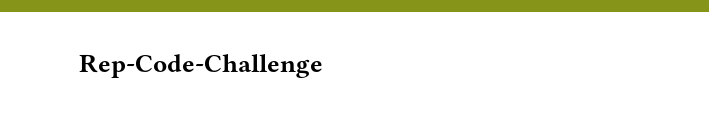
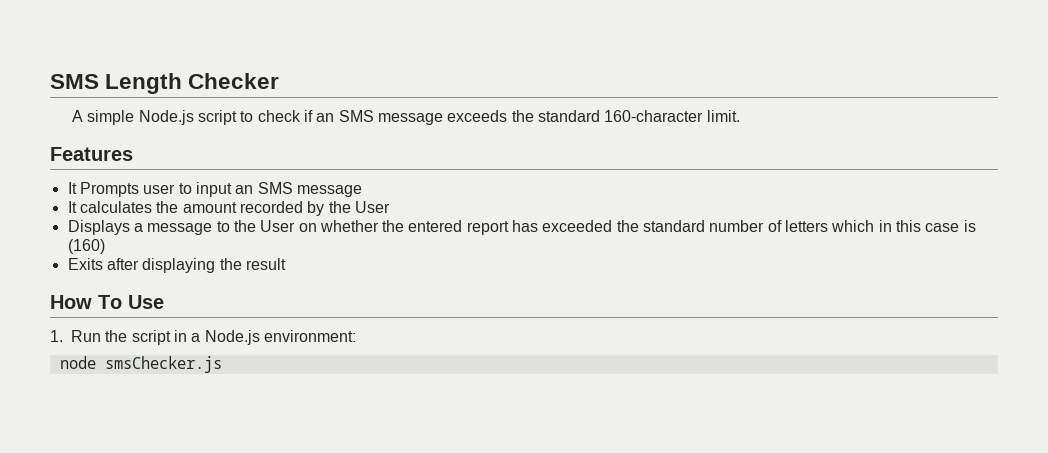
[79,54,323,78] Rep-Code-Challenge -> [50,73,280,94] [72,110,740,125] [50,147,133,161] [67,182,362,197] [67,201,390,216] [67,220,976,235] [67,239,105,254] [67,258,286,273] [50,295,164,309] [50,330,356,345] [59,356,222,373] SMS Length Checker // A simple Node.js script to check if an SMS message exceeds the standard 160-character limit. // Features // It Prompts user to input an SMS message // It calculates the amount recorded by the User // Displays a message to the User on whether the entered report has exceeded the standard number of letters which in this case is (160) // Exits after displaying the result // How To Use // 1. Run the script in a Node.js environment: // node smsChecker.js

